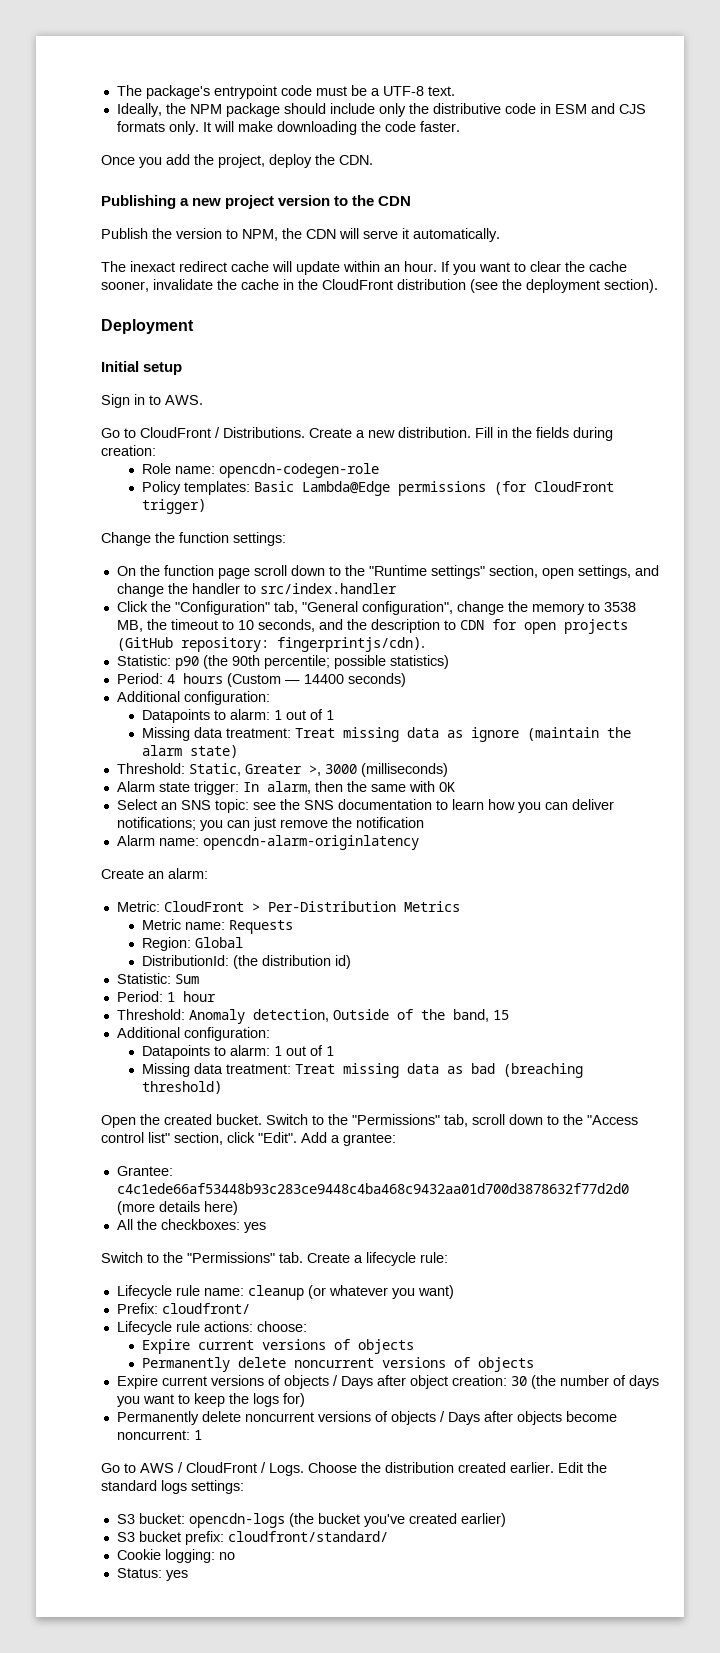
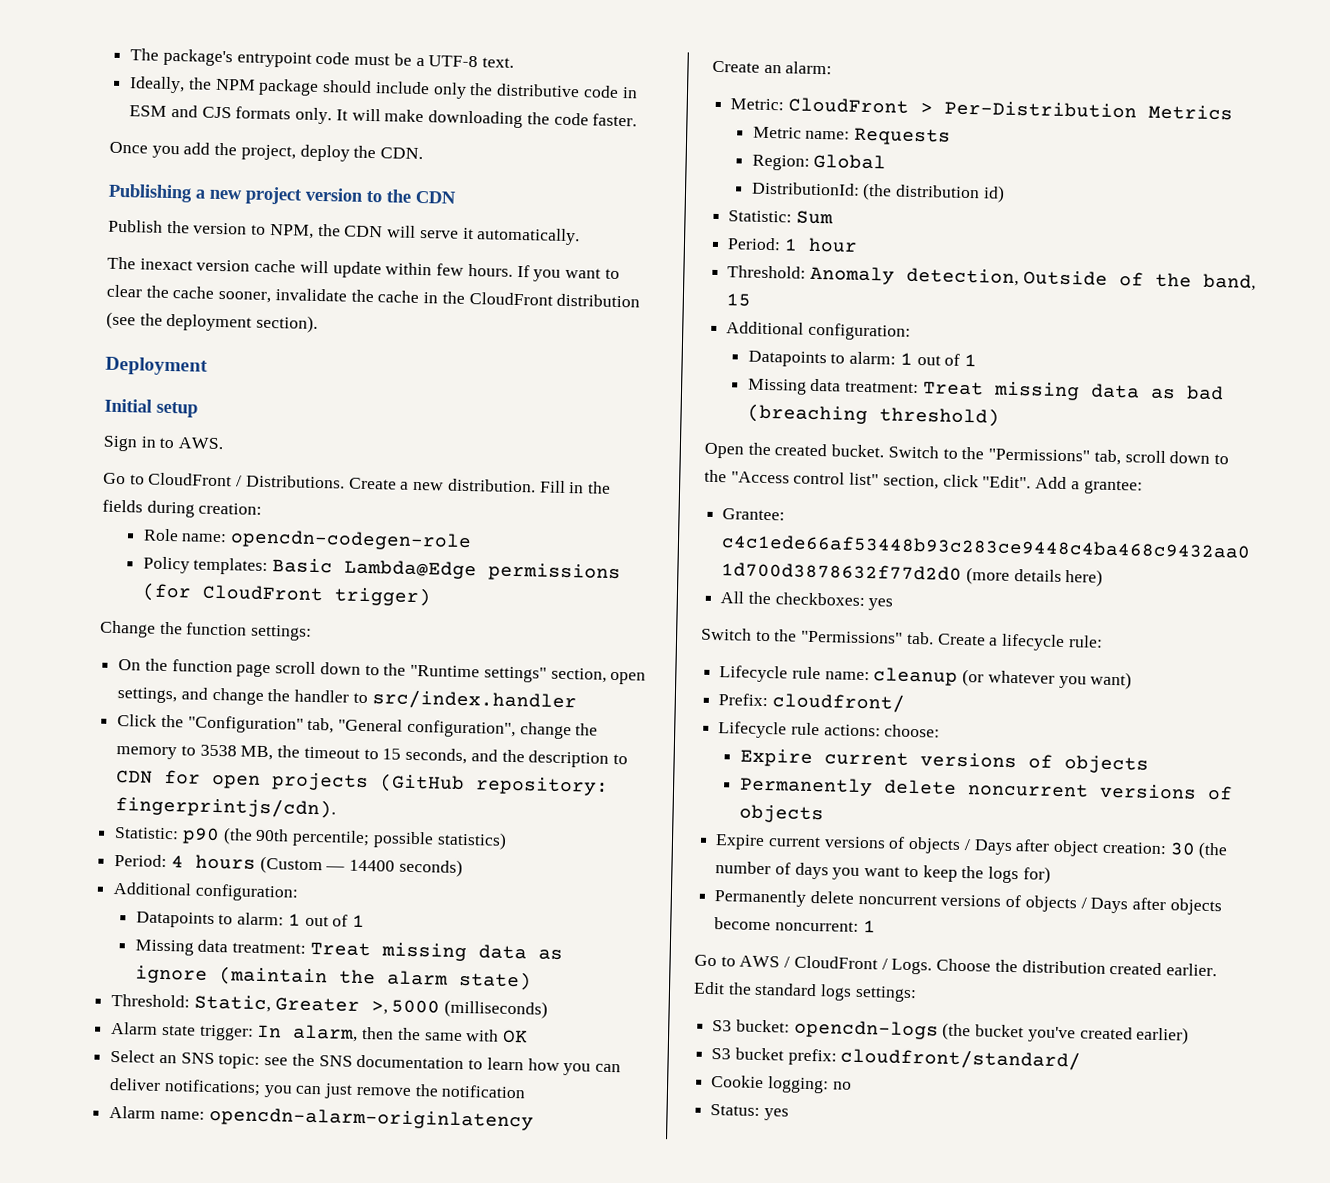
[179,261,227,272] redirect -> [196,259,251,272] version
[384,261,437,272] an hour. -> [436,263,513,277] few hours.
[237,620,254,630] 10 -> [382,748,402,760] 15
[324,764,357,774] 3000 -> [391,999,441,1014] 5000

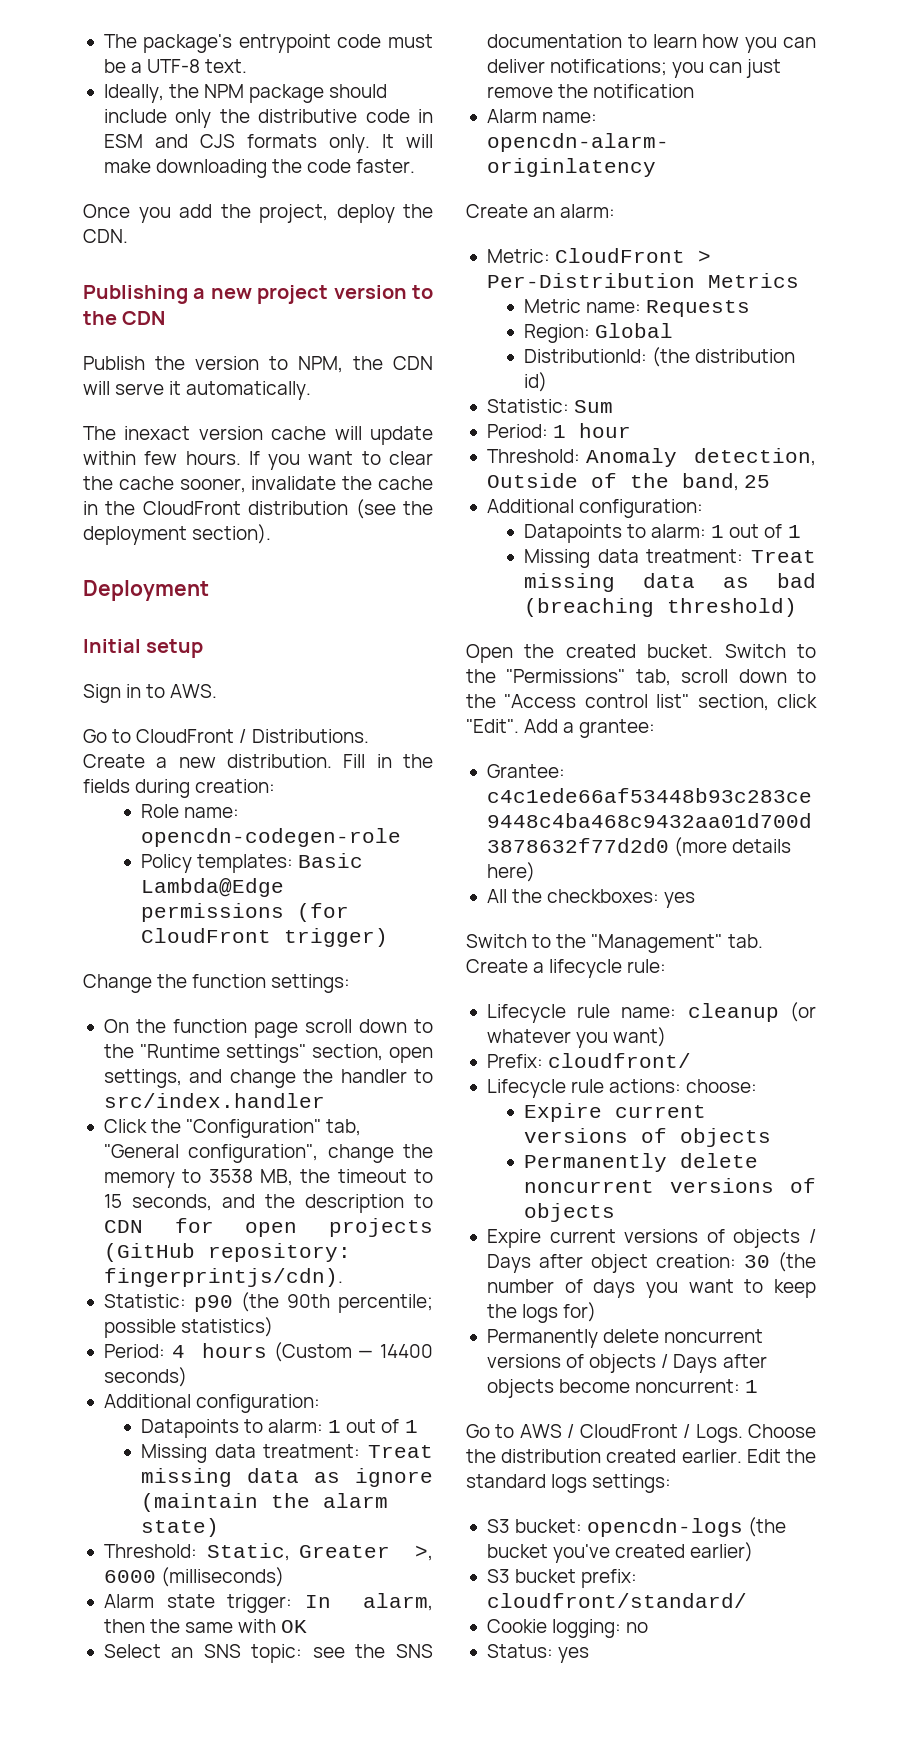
[391,999,441,1014] 5000 -> [103,1570,156,1583] 6000
[726,293,752,307] 15 -> [744,475,771,488] 25
[801,630,904,644] "Permissions" -> [591,934,723,953] "Management"

